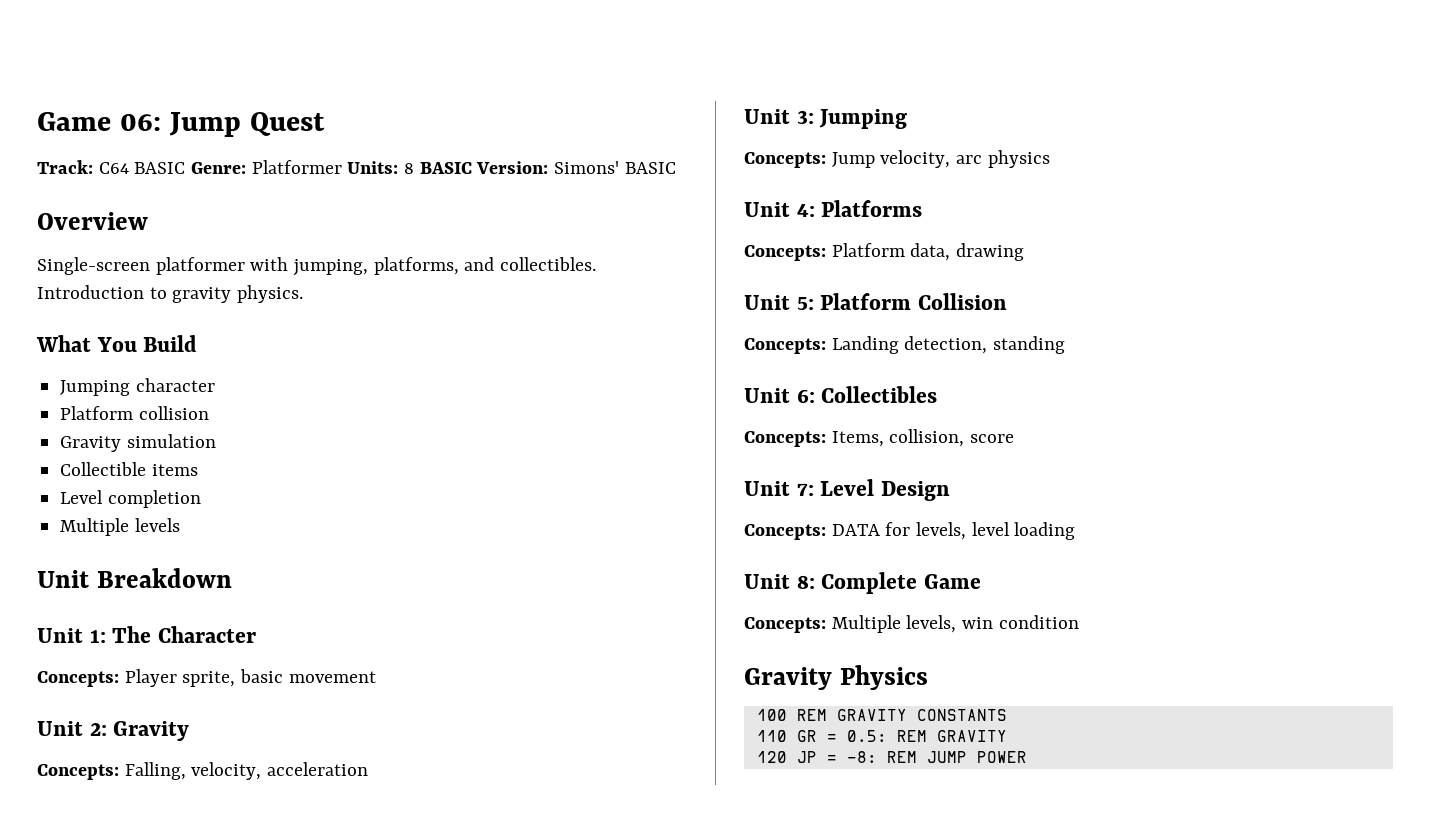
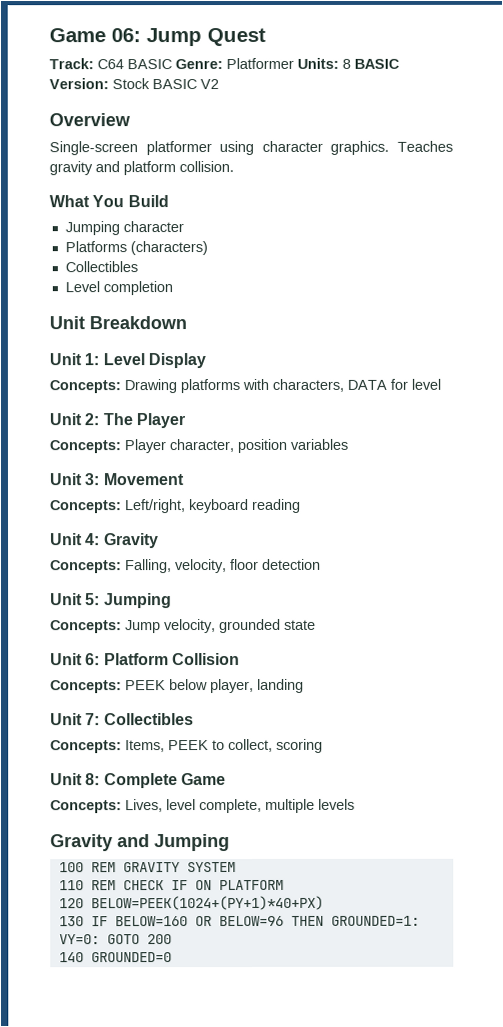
[554,161,676,174] Simons' BASIC -> [112,78,219,90] Stock BASIC V2
[250,257,597,276] [37,285,304,303] with jumping, platforms, and collectibles. Introduction to gravity physics. -> [219,140,453,156] [49,161,234,176] using character graphics. Teaches gravity and platform collision.
[60,406,209,420] [60,434,216,452] [60,462,198,476] Platform collision // Gravity simulation // Collectible items -> [64,241,208,256] [64,261,138,273] Platforms (characters) // Collectibles
[60,518,180,536] // Multiple levels -> (173, 288) none
[112,626,256,643] [37,669,376,687] [37,721,107,736] The Character // Concepts: Player sprite, basic movement // Unit 2: -> [102,353,206,369] [49,378,441,394] [49,413,185,429] [49,438,348,454] [49,473,184,486] [49,498,300,514] [50,533,101,546] Level Display // Concepts: Drawing platforms with characters, DATA for level // Unit 2: The Player // Concepts: Player character, position variables // Unit 3: Movement // Concepts: Left/right, keyboard reading // Unit 4:
[267,762,369,776] [744,109,814,124] acceleration // Unit 3: -> [230,558,321,571] [50,593,101,606] floor detection // Unit 5:
[956,150,1050,168] [744,200,923,217] [744,243,1025,261] [744,295,814,310] arc physics // Unit 4: Platforms // Concepts: Platform data, drawing // Unit 5: -> [219,618,316,634] [50,653,101,666] grounded state // Unit 6:
[831,336,1066,354] [744,388,815,403] Landing detection, standing // Unit 6: -> [125,678,304,694] [50,713,101,726] PEEK below player, landing // Unit 7:
[889,429,1015,447] [744,479,950,501] [744,522,1076,540] collision, score // Unit 7: Level Design // Concepts: DATA for levels, level loading -> [168,738,323,753] PEEK to collect, scoring
[831,615,1079,633] [744,665,928,690] Multiple levels, win condition // Gravity Physics -> [125,798,355,814] [50,834,230,852] Lives, level complete, multiple levels // Gravity and Jumping
[916,709,1007,721] CONSTANTS -> [186,862,236,873] SYSTEM
[796,730,1007,742] [756,751,1027,763] GR = 0.5: REM GRAVITY // 120 JP = -8: REM JUMP POWER -> [90,879,284,891] [58,895,324,911] [58,915,420,927] [58,934,172,945] [58,952,172,963] REM CHECK IF ON PLATFORM // 120 BELOW=PEEK(1024+(PY+1)*40+PX) // 130 IF BELOW=160 OR BELOW=96 THEN GROUNDED=1: VY=0: GOTO 200 // 140 GROUNDED=0

